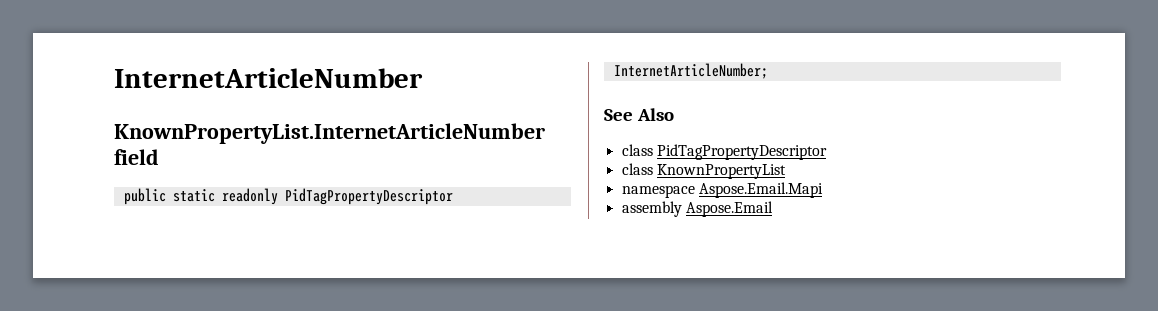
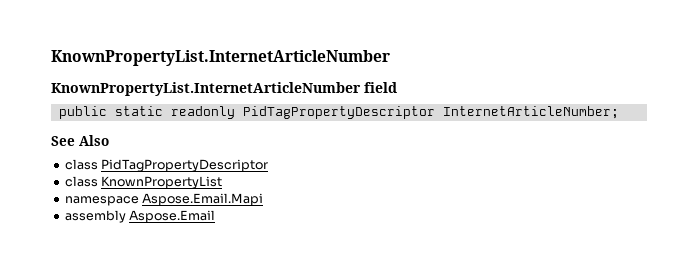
[114,68,423,88] InternetArticleNumber -> [51,50,390,66] KnownPropertyList.InternetArticleNumber

